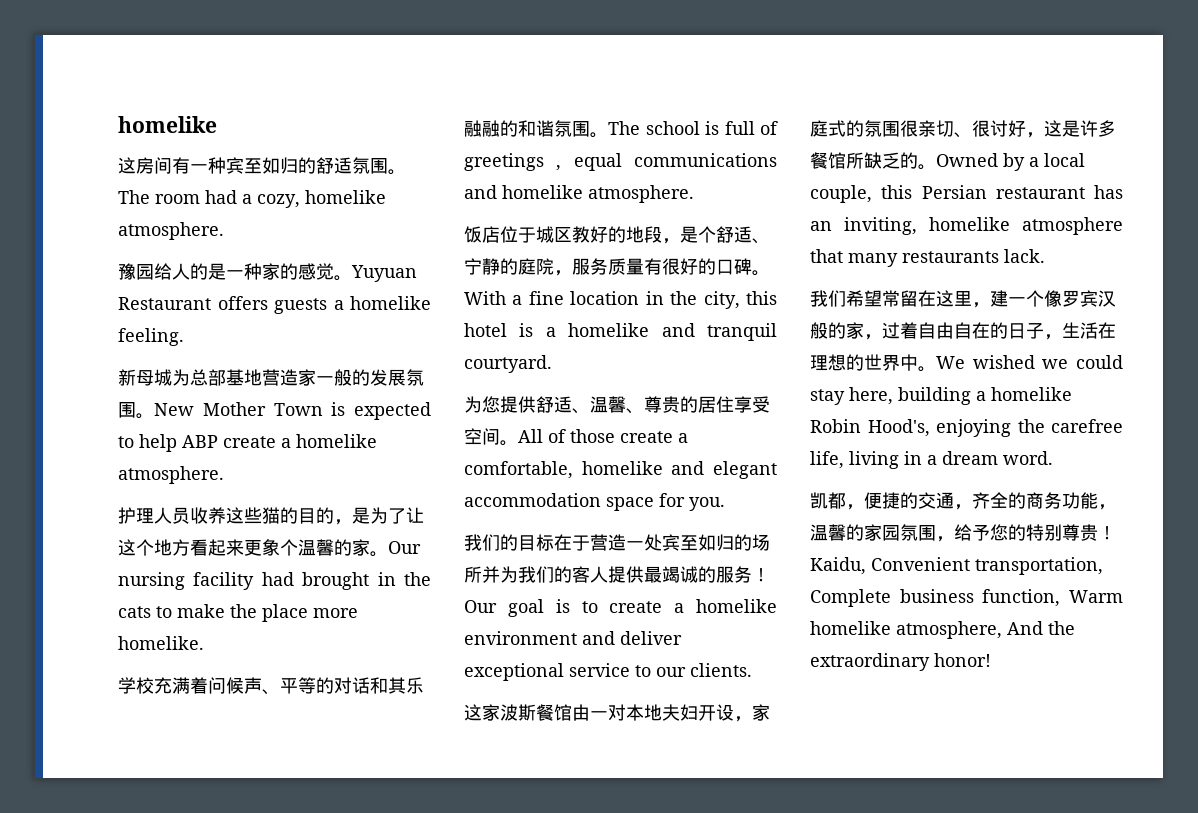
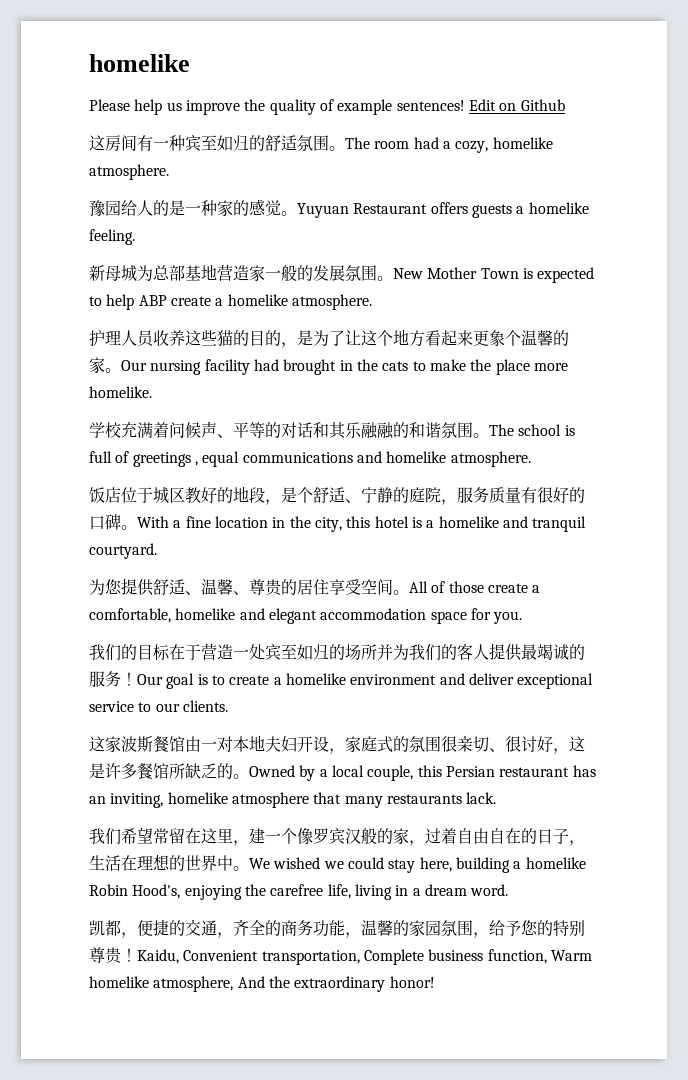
[118,116,217,133] homelike -> [89,54,190,72] [89,99,565,115] homelike // Please help us improve the quality of example sentences! Edit on Github

